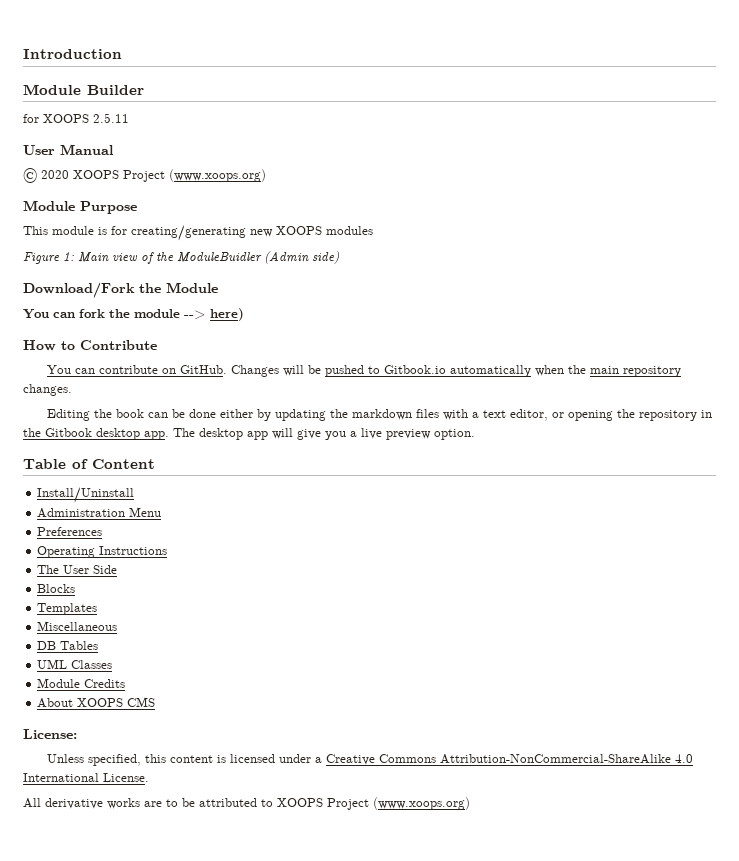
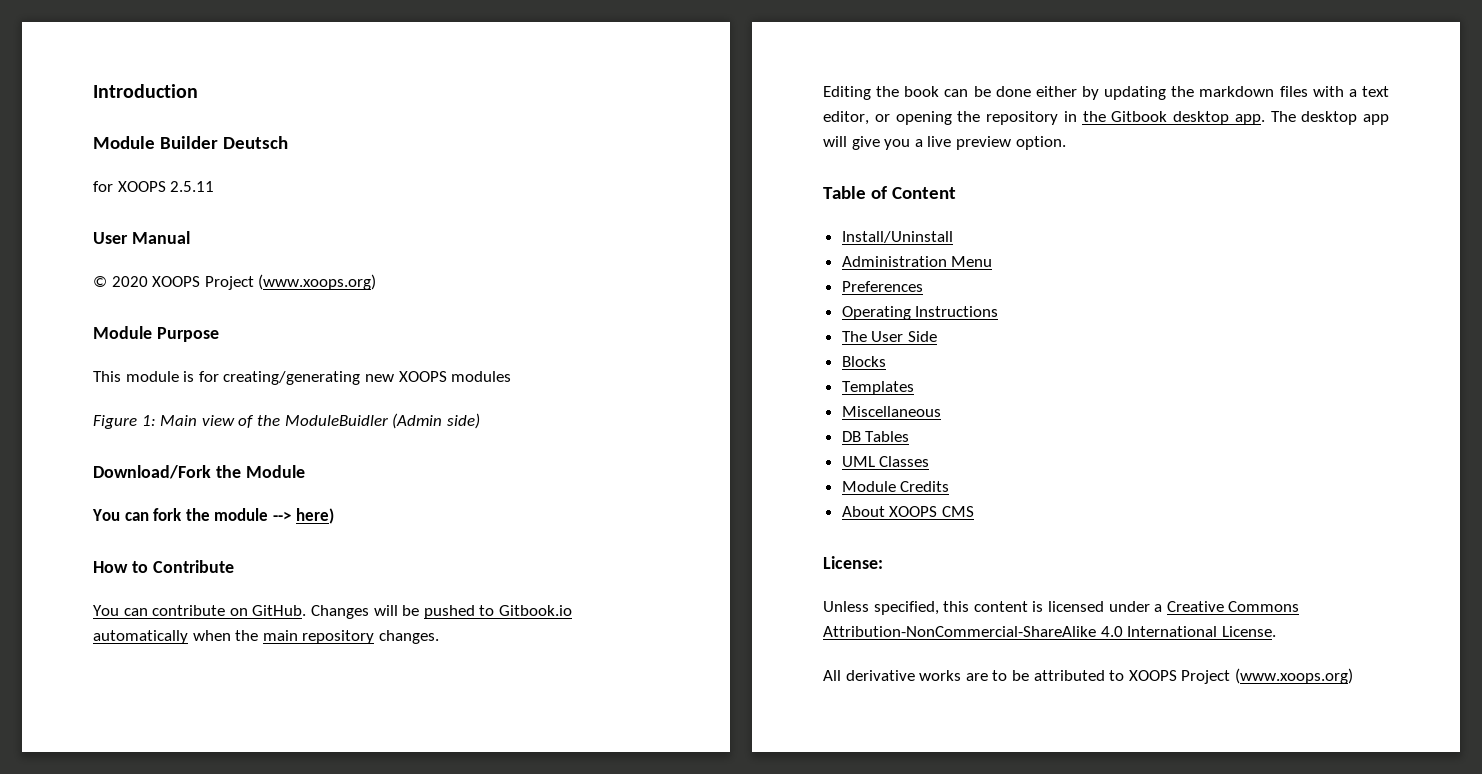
(144, 90) none -> [222,136,288,149] Deutsch

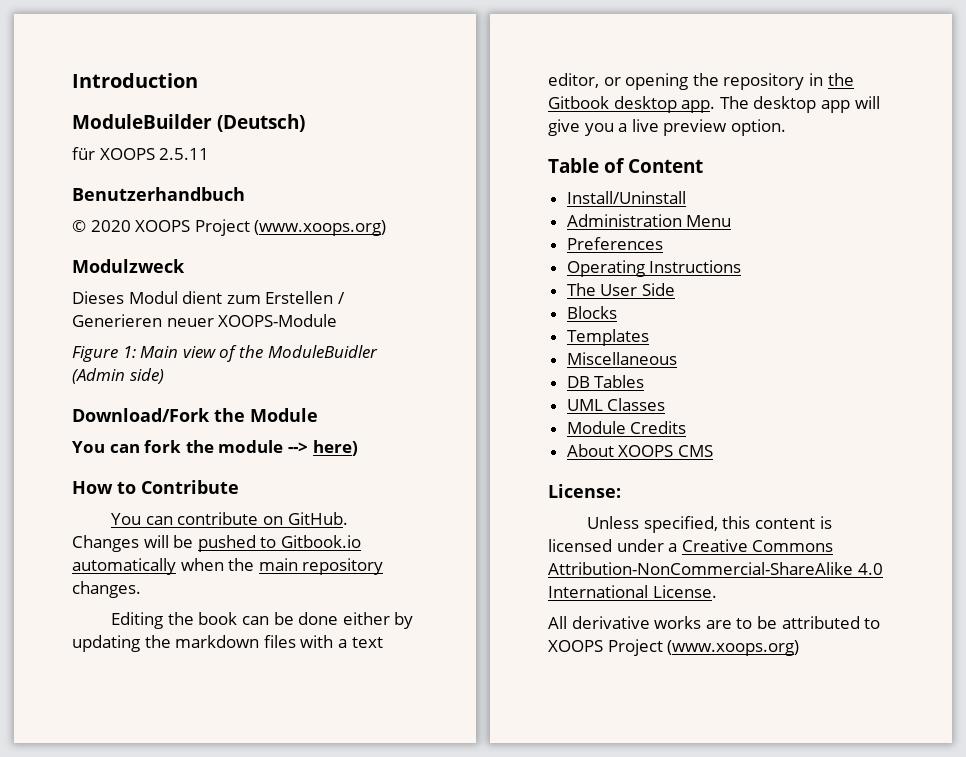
[93,136,288,149] [93,181,113,192] Module Builder Deutsch // for -> [72,114,305,132] [72,147,95,160] ModuleBuilder (Deutsch) // für
[93,231,190,244] User Manual -> [72,187,245,201] Benutzerhandbuch
[93,326,219,342] [93,371,512,385] Module Purpose // This module is for creating/generating new XOOPS modules -> [72,259,185,273] [72,291,345,304] [72,314,338,327] Modulzweck // Dieses Modul dient zum Erstellen / Generieren neuer XOOPS-Module

